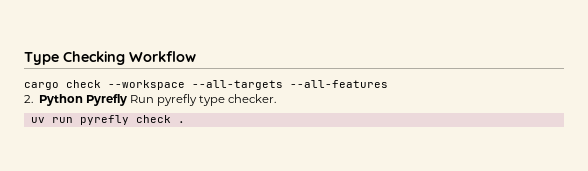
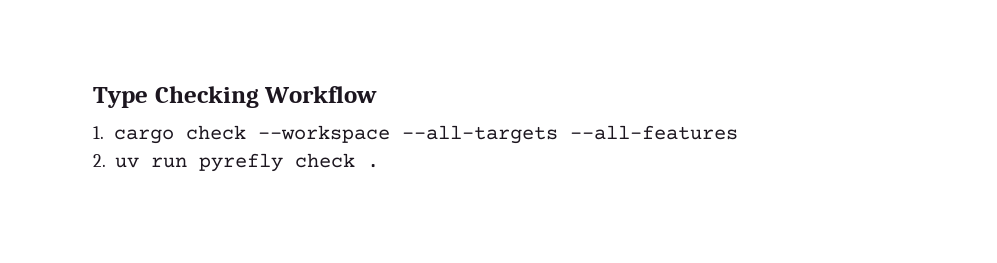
(196, 56) none -> [93,126,104,139] 1.
[38,94,277,106] Python Pyrefly Run pyrefly type checker. // -> (106, 160) none

